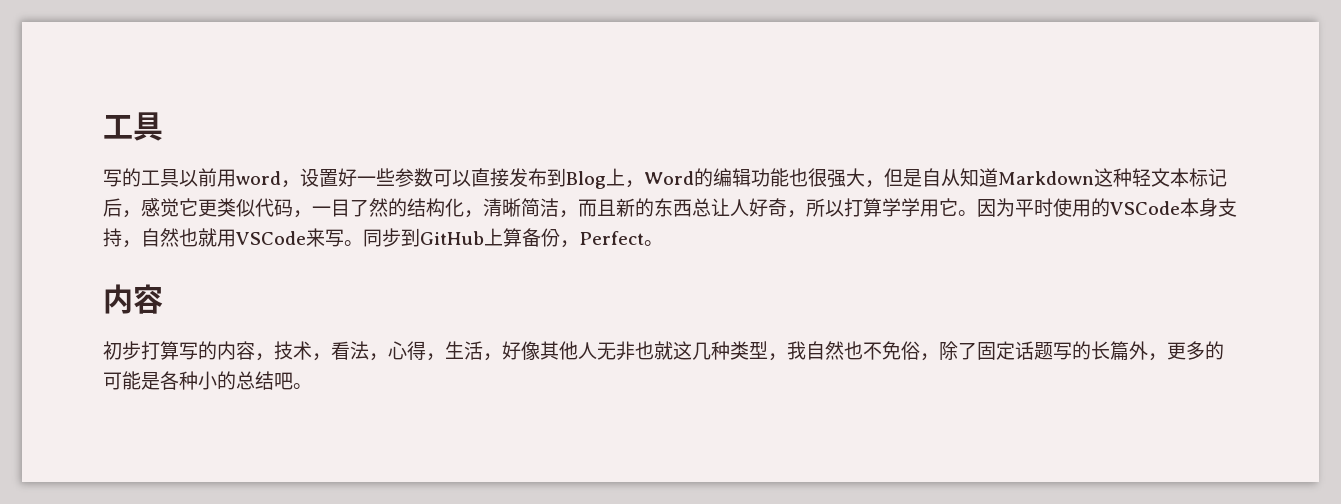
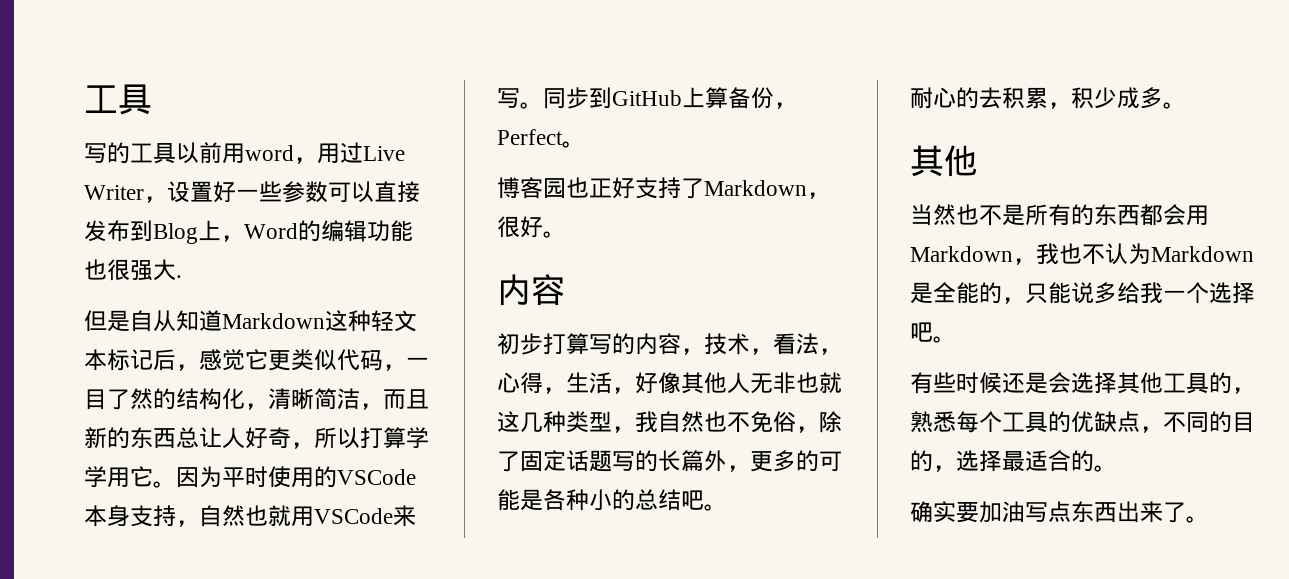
(300, 184) none -> [317,142,405,164] [84,185,167,203] 用过Live Writer，
[864,180,884,188] ， -> [176,275,182,278] . //
(663, 243) none -> [497,177,830,199] [497,216,566,238] // 博客园也正好支持了Markdown，很好。
(312, 386) none -> [910,87,1186,109] [910,145,978,177] [910,204,1209,226] [910,243,1254,265] [910,282,1255,304] [910,322,956,343] [910,372,1255,394] [910,411,1255,433] [910,450,1117,472] [910,501,1209,523] // 耐心的去积累，积少成多。 // 其他 // 当然也不是所有的东西都会用Markdown，我也不认为Markdown是全能的，只能说多给我一个选择吧。 // 有些时候还是会选择其他工具的，熟悉每个工具的优缺点，不同的目的，选择最适合的。 // 确实要加油写点东西出来了。

